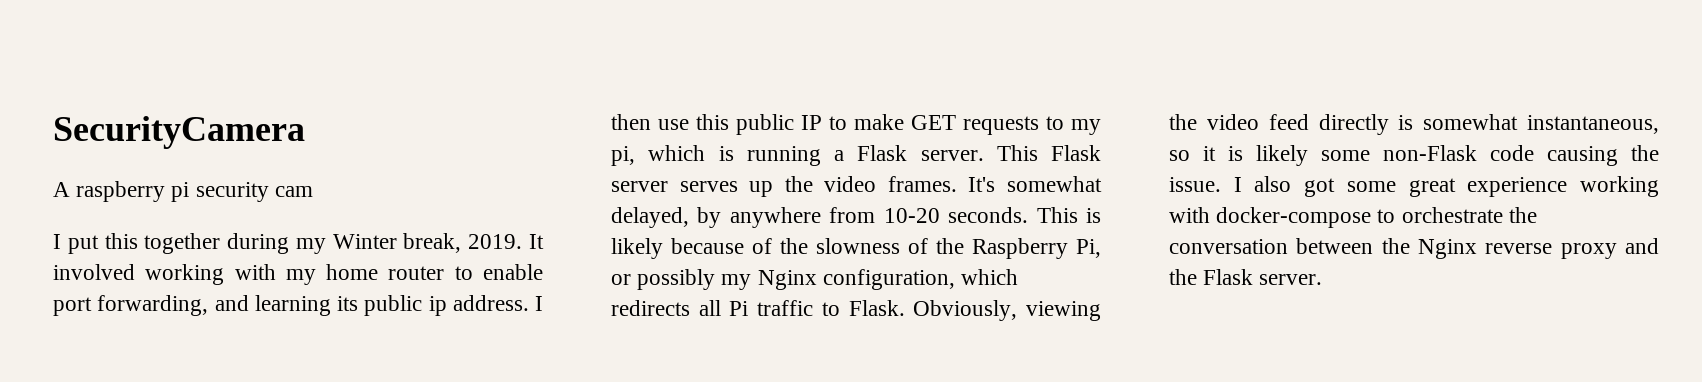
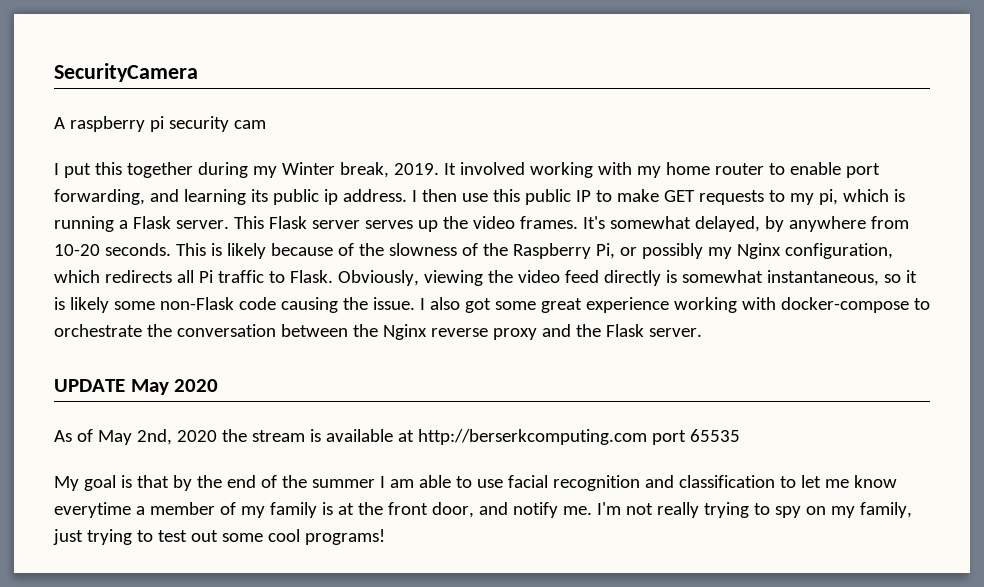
(1323, 279) none -> [54,379,219,395] [54,429,740,445] [54,475,897,491] [54,502,912,518] [53,529,385,545] // UPDATE May 2020 // As of May 2nd, 2020 the stream is available at http://berserkcomputing.com port 65535 // My goal is that by the end of the summer I am able to use facial recognition and classification to let me know everytime a member of my family is at the front door, and notify me. I'm not really trying to spy on my family, just trying to test out some cool programs!

